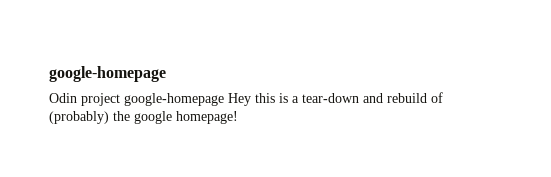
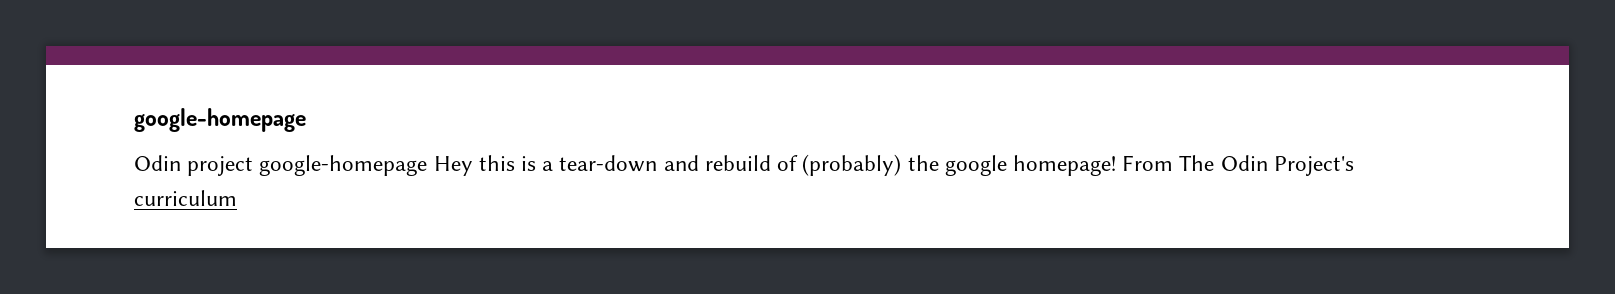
(238, 117) none -> [1122,155,1354,176] [134,190,237,206] From The Odin Project's curriculum

